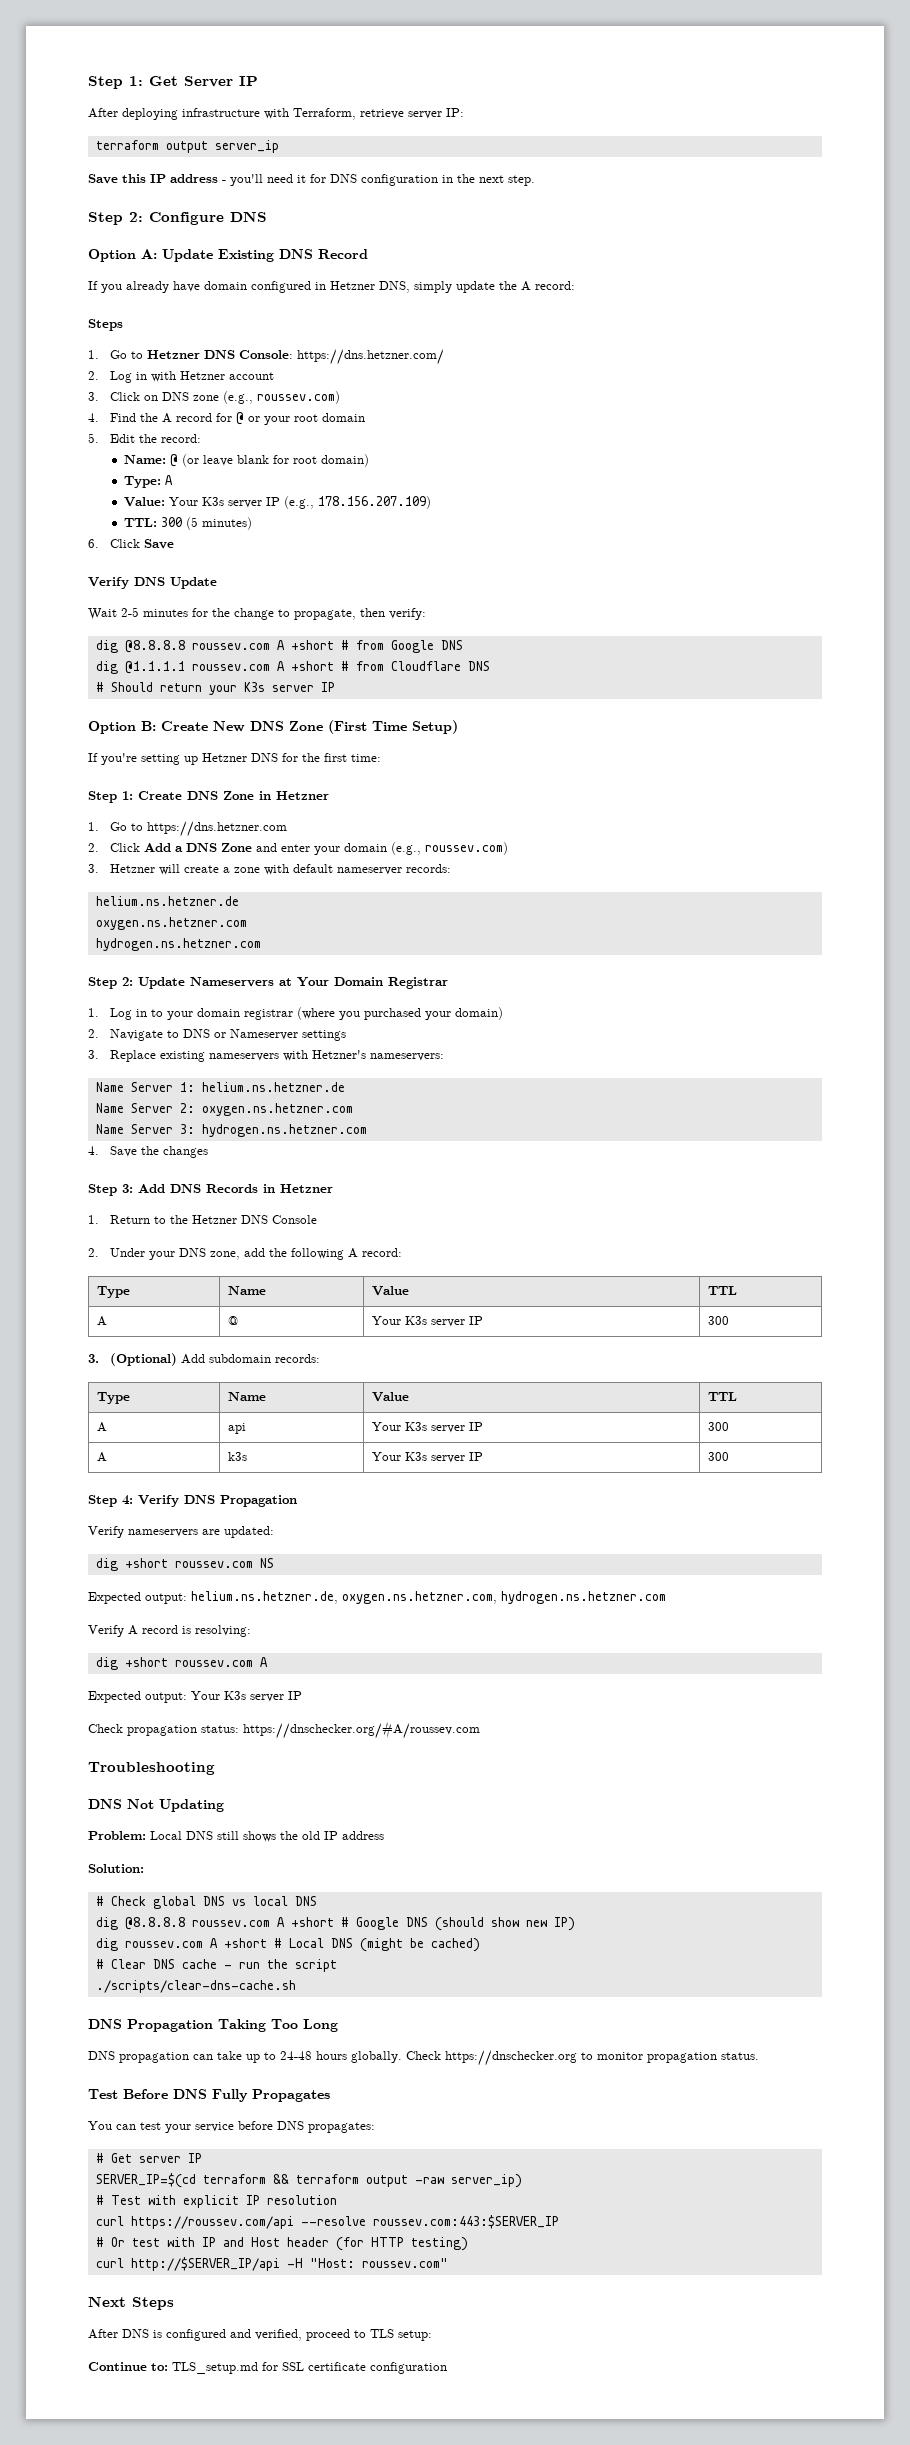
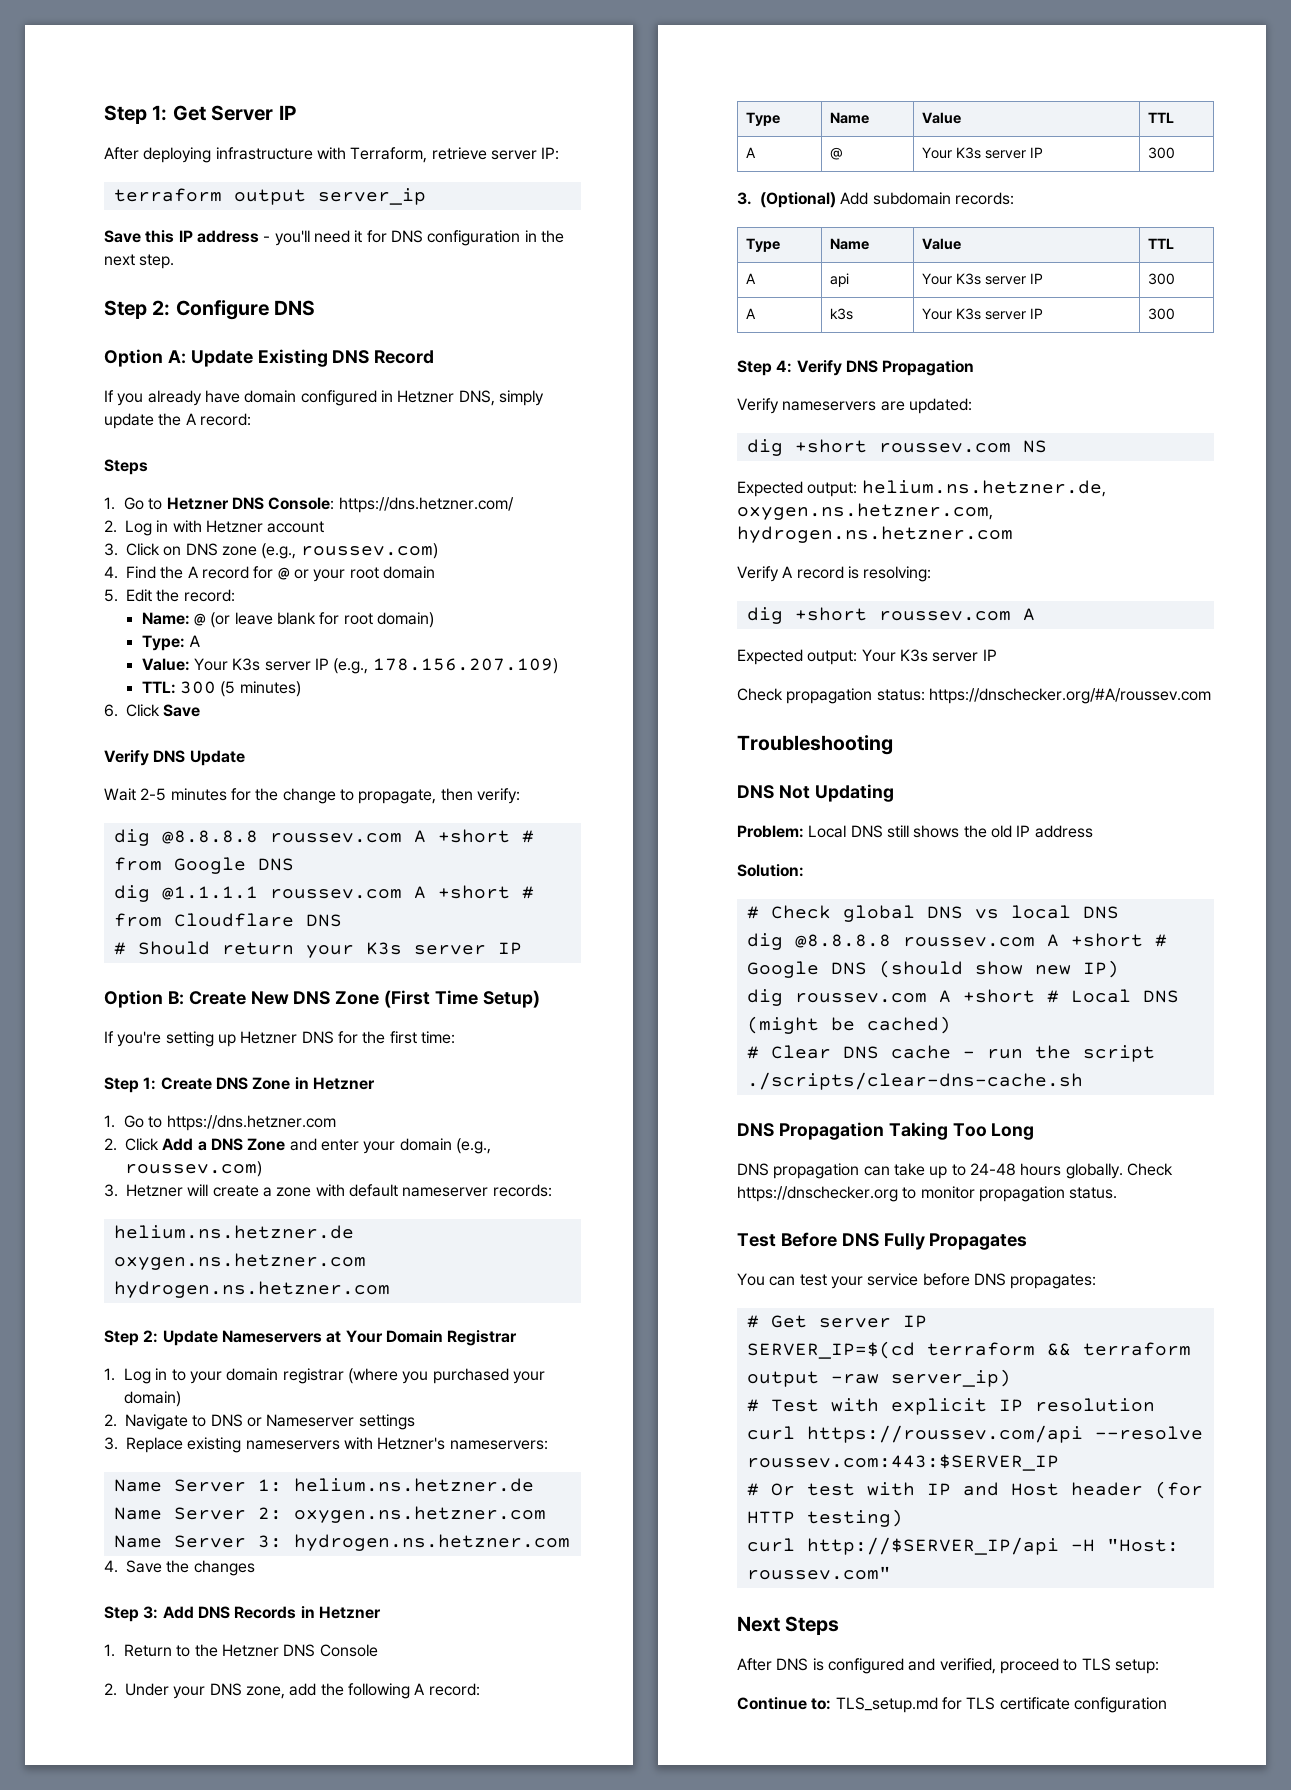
[282,2362,304,2371] SSL -> [966,1697,996,1710] TLS

